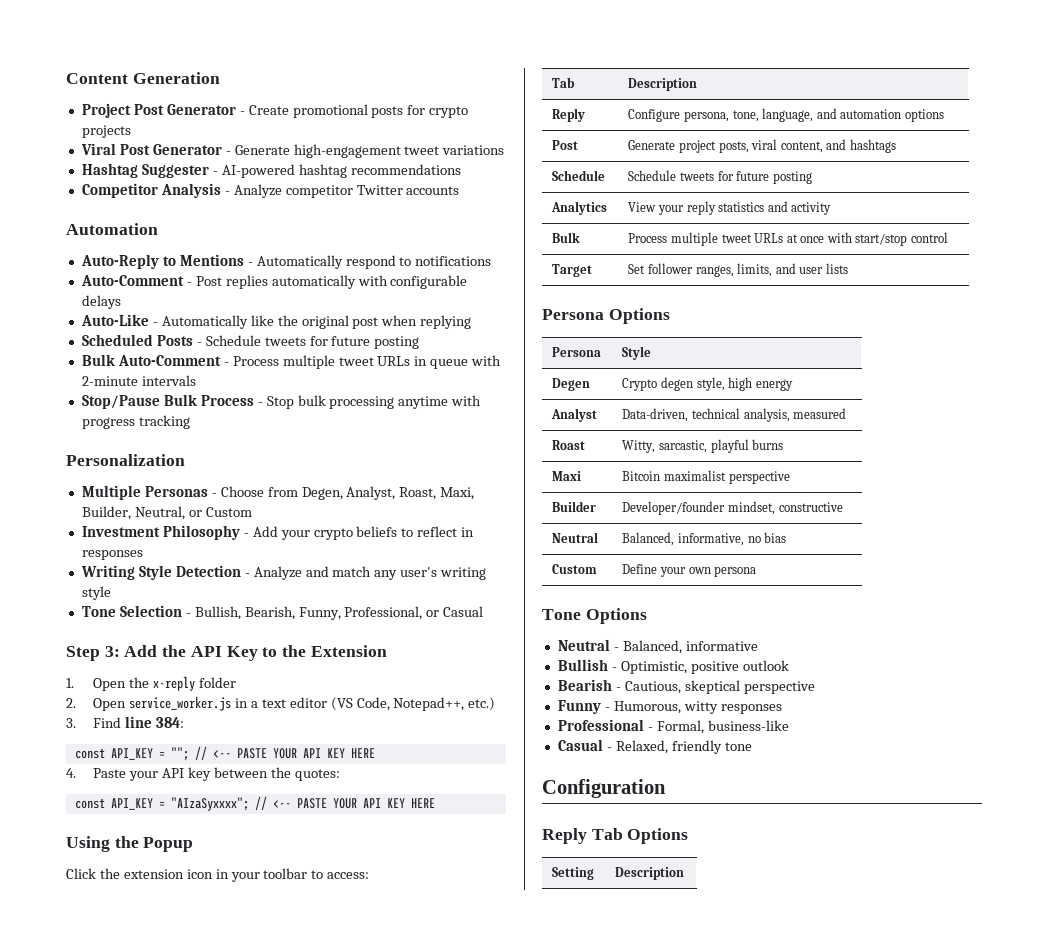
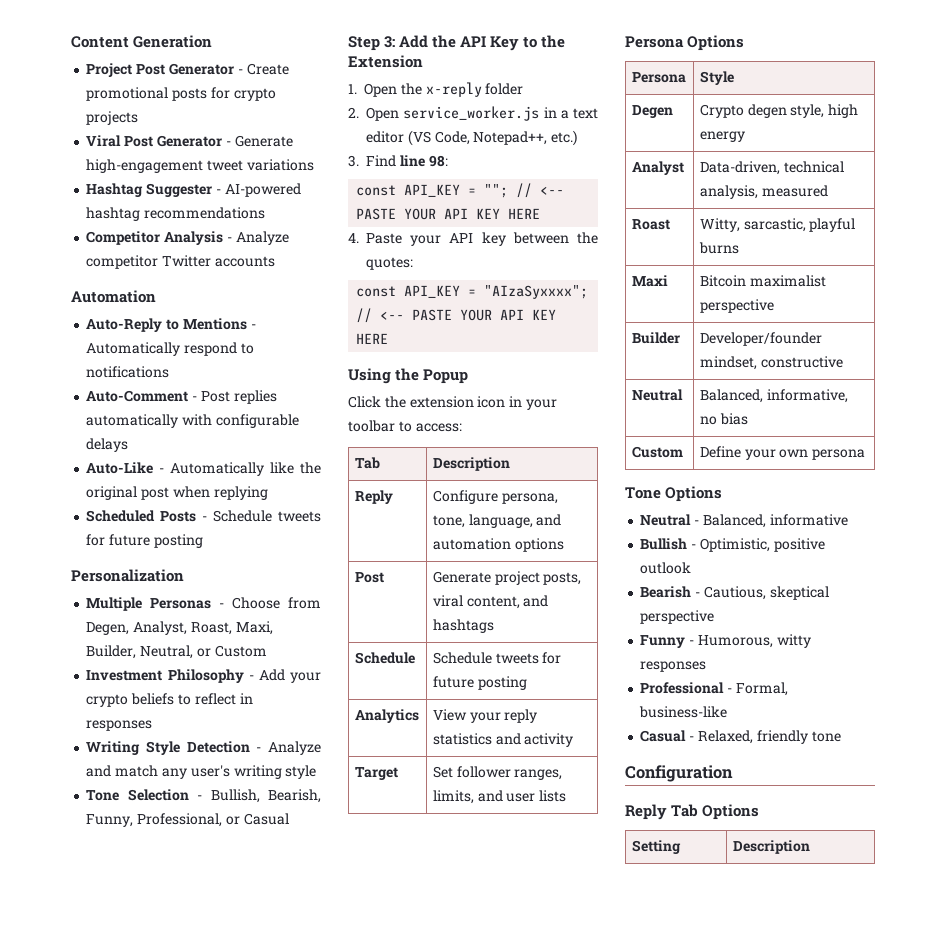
[81,354,502,369] [81,375,196,386] [81,394,482,409] [81,415,190,429] // Bulk Auto-Comment - Process multiple tweet URLs in queue with 2-minute intervals // Stop/Pause Bulk Process - Stop bulk processing anytime with progress tracking -> (203, 541) none
[155,717,184,728] 384: -> [428,155,448,167] 98:
[552,232,581,243] [628,232,948,246] // Bulk | Process multiple tweet URLs at once with start/stop control -> (574, 740) none

